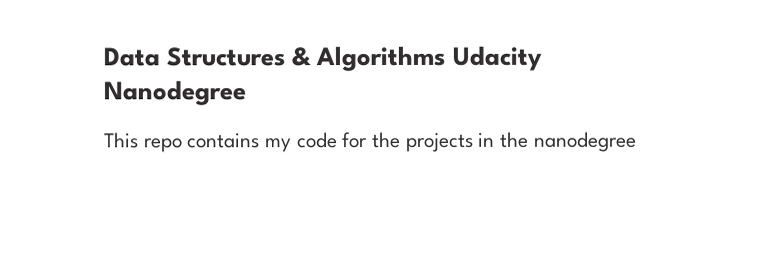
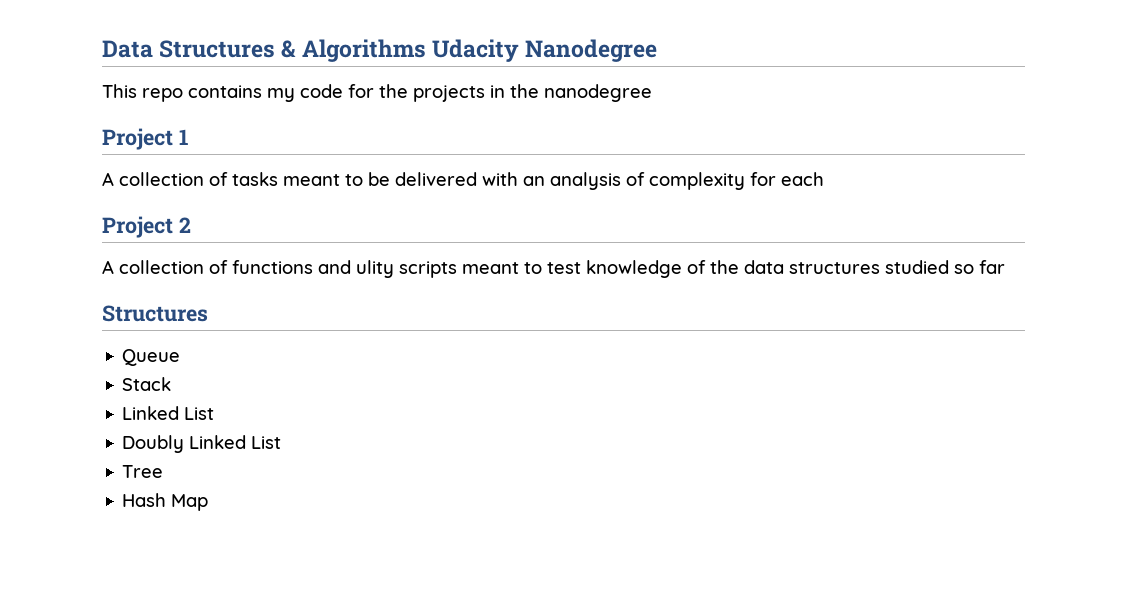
(637, 141) none -> [102,128,189,150] [102,172,824,190] [102,216,191,238] [102,260,1005,278] [102,305,208,322] [122,349,181,366] [122,377,172,391] [122,406,215,420] [122,435,282,453] [122,465,164,478] [122,493,209,511] // Project 1 // A collection of tasks meant to be delivered with an analysis of complexity for each // Project 2 // A collection of functions and ulity scripts meant to test knowledge of the data structures studied so far // Structures // Queue // Stack // Linked List // Doubly Linked List // Tree // Hash Map

